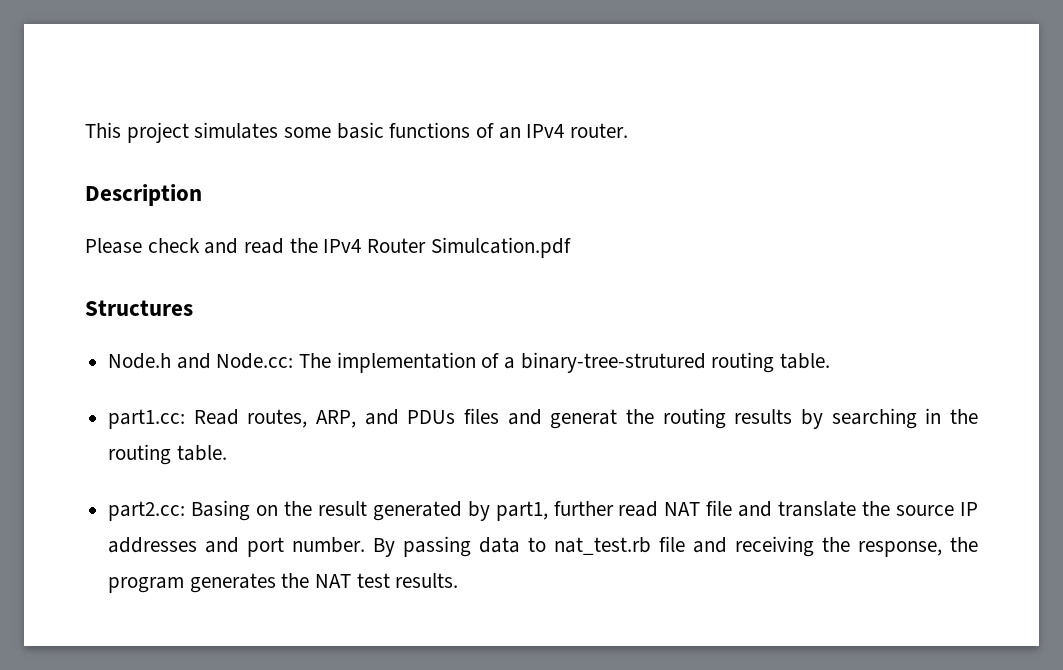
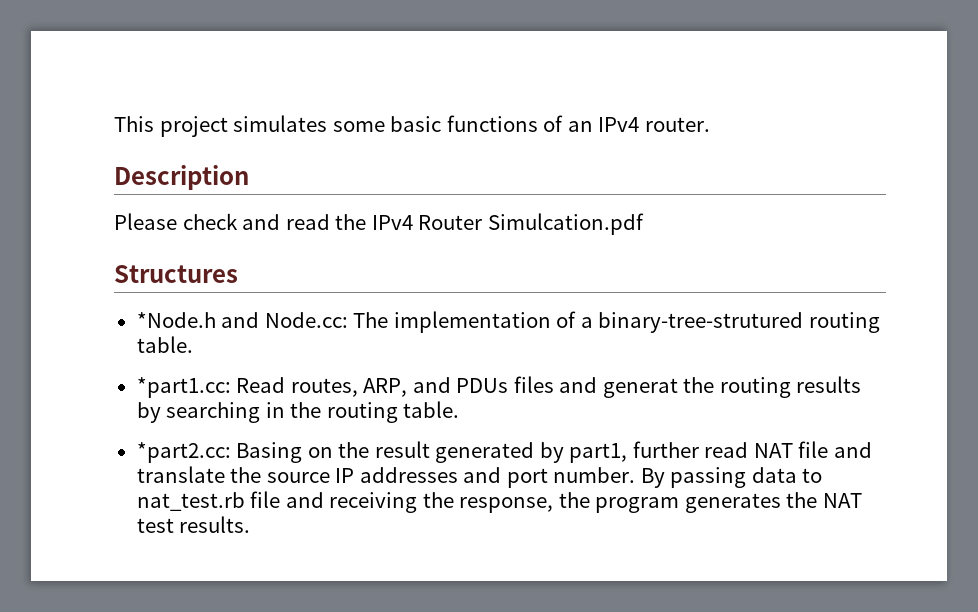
[108,353,172,369] Node.h -> [136,312,216,328] *Node.h
[108,409,186,429] part1.cc: -> [136,377,231,398] *part1.cc:
[108,501,186,521] part2.cc: -> [136,442,231,463] *part2.cc:

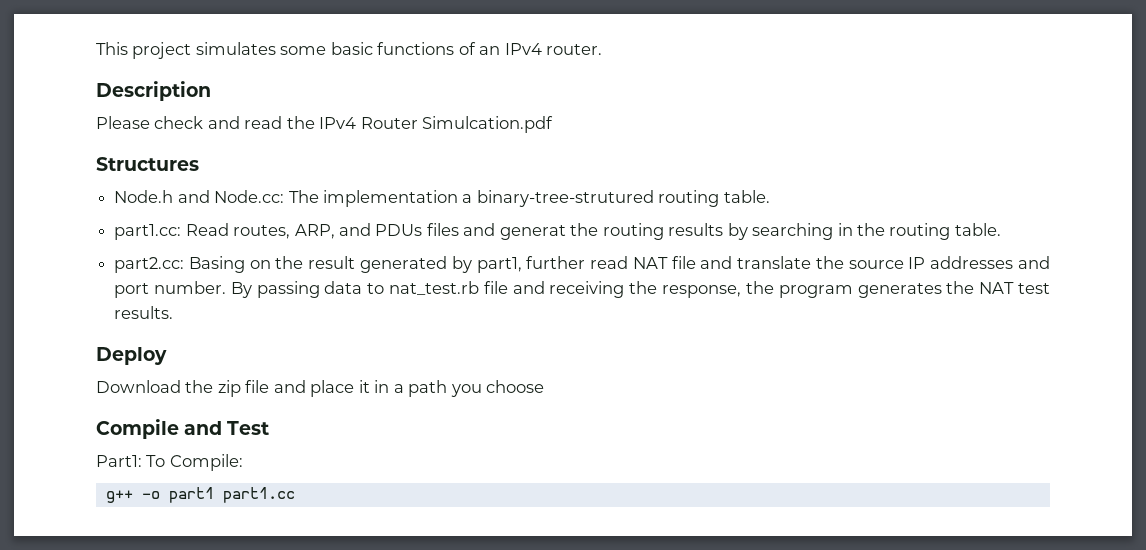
[136,312,216,328] *Node.h -> [114,190,174,203] Node.h
[556,311,577,328] of -> (458, 198) none
[136,377,231,398] *part1.cc: -> [114,224,182,240] part1.cc:
[136,442,231,463] *part2.cc: -> [114,257,185,273] part2.cc:
(251, 524) none -> [96,347,167,365] [96,380,545,397] [96,419,270,439] [96,454,243,471] [105,487,295,503] // Deploy // Download the zip file and place it in a path you choose // Compile and Test // Part1: To Compile: // g++ -o part1 part1.cc

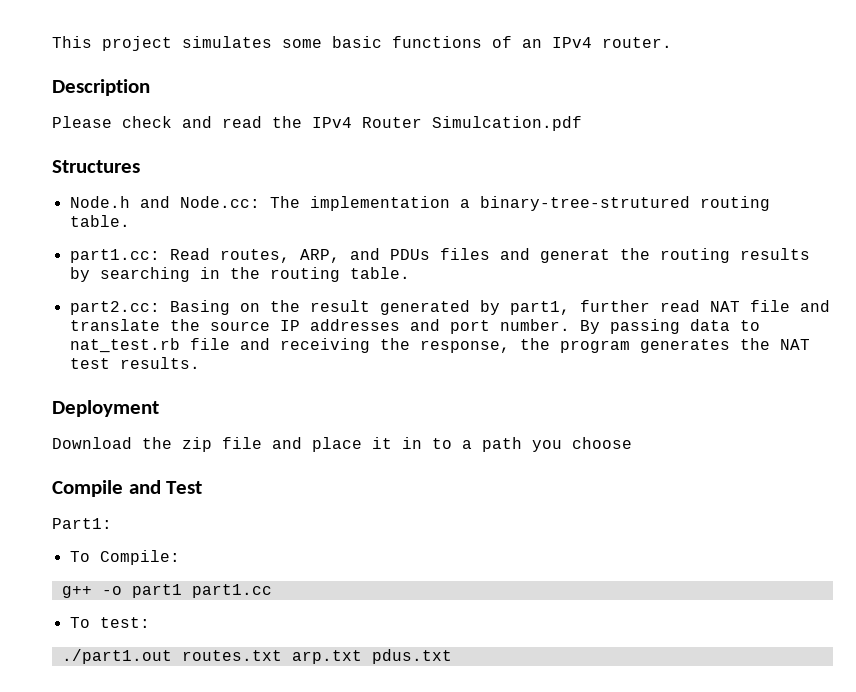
[96,347,167,365] Deploy -> [52,400,159,417] Deployment
(390, 386) none -> [432,438,452,449] to
(142, 461) none -> (112, 523) //
(295, 495) none -> [69,617,150,628] [61,649,452,664] // To test: // ./part1.out routes.txt arp.txt pdus.txt

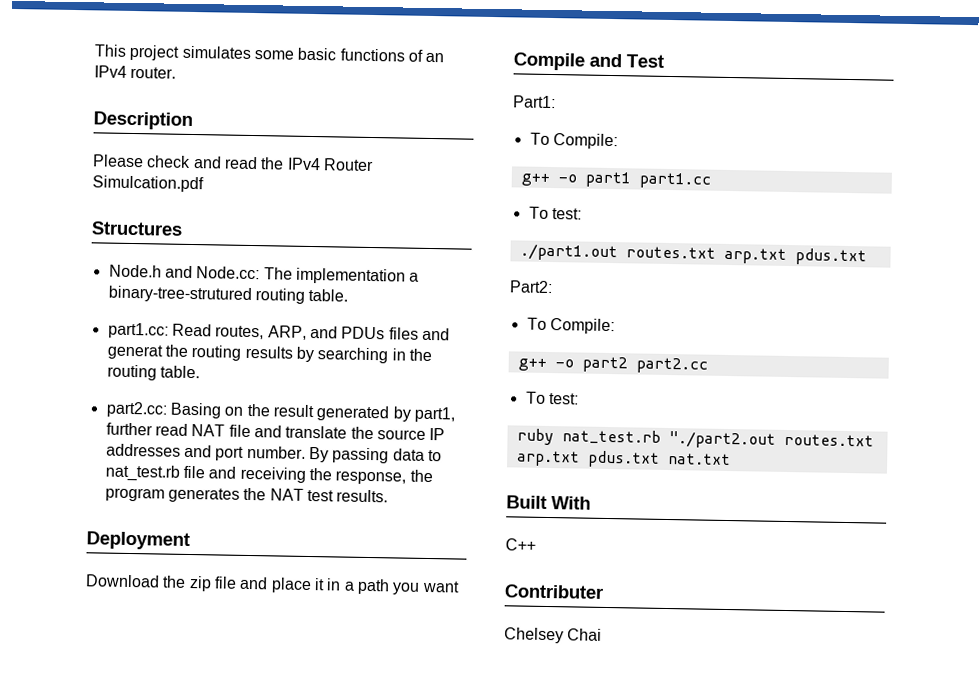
[432,438,452,449] to -> (342, 584) none
[572,437,632,449] choose -> [421,580,460,593] want
(452, 656) none -> [509,280,553,294] [526,317,615,335] [517,356,708,374] [525,391,579,405] [516,428,874,449] [516,450,731,468] [506,495,591,510] [505,538,536,551] [504,584,604,599] [504,627,603,644] // Part2: // To Compile: // g++ -o part2 part2.cc // To test: // ruby nat_test.rb "./part2.out routes.txt arp.txt pdus.txt nat.txt // Built With // C++ // Contributer // Chelsey Chai

